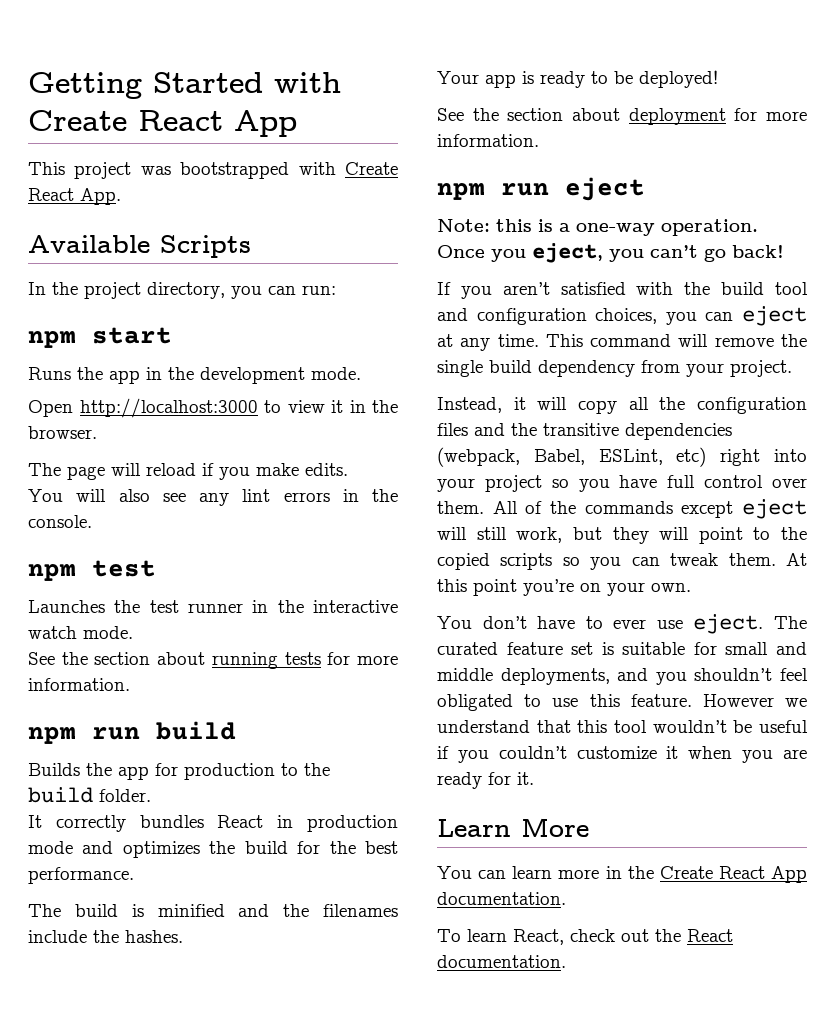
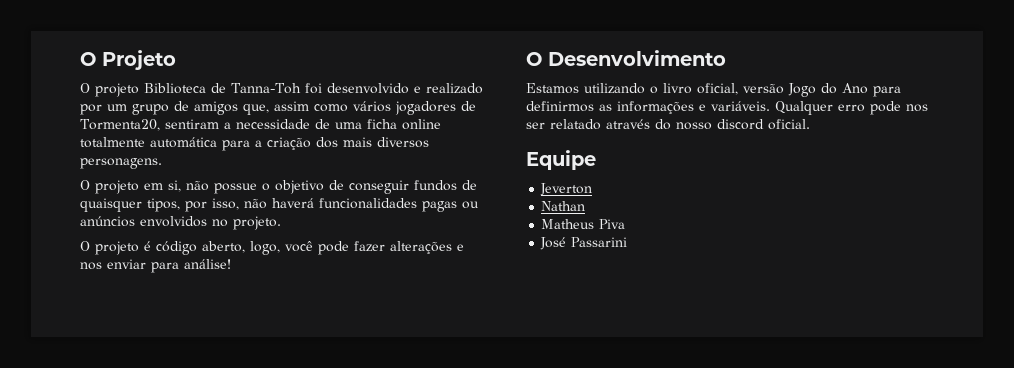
[28,72,341,99] [28,110,297,137] [28,162,398,179] [28,188,121,205] [28,235,251,258] [28,282,336,299] [28,327,172,348] [28,367,361,384] [28,398,398,418] [28,426,97,439] [28,463,348,480] [28,489,398,506] [28,515,92,528] [28,560,156,581] [28,600,398,613] [28,626,133,639] [28,652,398,669] [28,678,130,691] [28,721,236,744] [28,763,330,780] [28,787,151,803] [28,815,399,832] [28,841,398,858] [28,867,134,884] [28,904,398,917] [28,930,183,943] [437,70,718,88] [437,108,807,125] [437,134,539,147] [437,177,645,201] [437,219,758,236] [437,243,784,263] [437,282,808,299] [437,306,807,326] [437,334,807,351] [437,360,792,377] [437,397,807,414] [437,423,732,440] [437,447,807,467] [437,475,807,492] [437,499,807,519] [437,527,807,544] [437,553,807,570] [437,579,691,596] [437,614,807,634] [437,642,807,655] [437,668,808,685] [437,694,807,711] [437,720,808,733] [437,746,807,763] [437,772,534,789] [437,818,589,837] [437,866,807,883] [437,892,566,905] [437,929,733,945] [437,955,566,968] Getting Started with Create React App // This project was bootstrapped with Create React App. // Available Scripts // In the project directory, you can run: // npm start // Runs the app in the development mode. // Open http://localhost:3000 to view it in the browser. // The page will reload if you make edits. // You will also see any lint errors in the console. // npm test // Launches the test runner in the interactive watch mode. // See the section about running tests for more information. // npm run build // Builds the app for production to the build folder. // It correctly bundles React in production mode and optimizes the build for the best performance. // The build is minified and the filenames include the hashes. // Your app is ready to be deployed! // See the section about deployment for more information. // npm run eject // Note: this is a one-way operation. Once you eject, you can’t go back! // If you aren’t satisfied with the build tool and configuration choices, you can eject at any time. This command will remove the single build dependency from your project. // Instead, it will copy all the configuration files and the transitive dependencies (webpack, Babel, ESLint, etc) right into your project so you have full control over them. All of the commands except eject will still work, but they will point to the copied scripts so you can tweak them. At this point you’re on your own. // You don’t have to ever use eject. The curated feature set is suitable for small and middle deployments, and you shouldn’t feel obligated to use this feature. However we understand that this tool wouldn’t be useful if you couldn’t customize it when you are ready for it. // Learn More // You can learn more in the Create React App documentation. // To learn React, check out the React documentation. -> [80,50,176,70] [80,83,483,97] [80,101,476,115] [80,119,441,131] [80,137,429,151] [80,158,162,169] [80,180,477,194] [80,198,479,212] [80,216,281,230] [80,241,464,255] [80,259,231,273] [526,50,726,66] [526,83,901,97] [526,101,928,115] [526,119,810,130] [526,150,596,170] [540,183,593,196] [541,201,586,211] [541,219,626,229] [540,237,628,250] O Projeto // O projeto Biblioteca de Tanna-Toh foi desenvolvido e realizado por um grupo de amigos que, assim como vários jogadores de Tormenta20, sentiram a necessidade de uma ficha online totalmente automática para a criação dos mais diversos personagens. // O projeto em si, não possue o objetivo de conseguir fundos de quaisquer tipos, por isso, não haverá funcionalidades pagas ou anúncios envolvidos no projeto. // O projeto é código aberto, logo, você pode fazer alterações e nos enviar para análise! // O Desenvolvimento // Estamos utilizando o livro oficial, versão Jogo do Ano para definirmos as informações e variáveis. Qualquer erro pode nos ser relatado através do nosso discord oficial. // Equipe // Jeverton // Nathan // Matheus Piva // José Passarini

